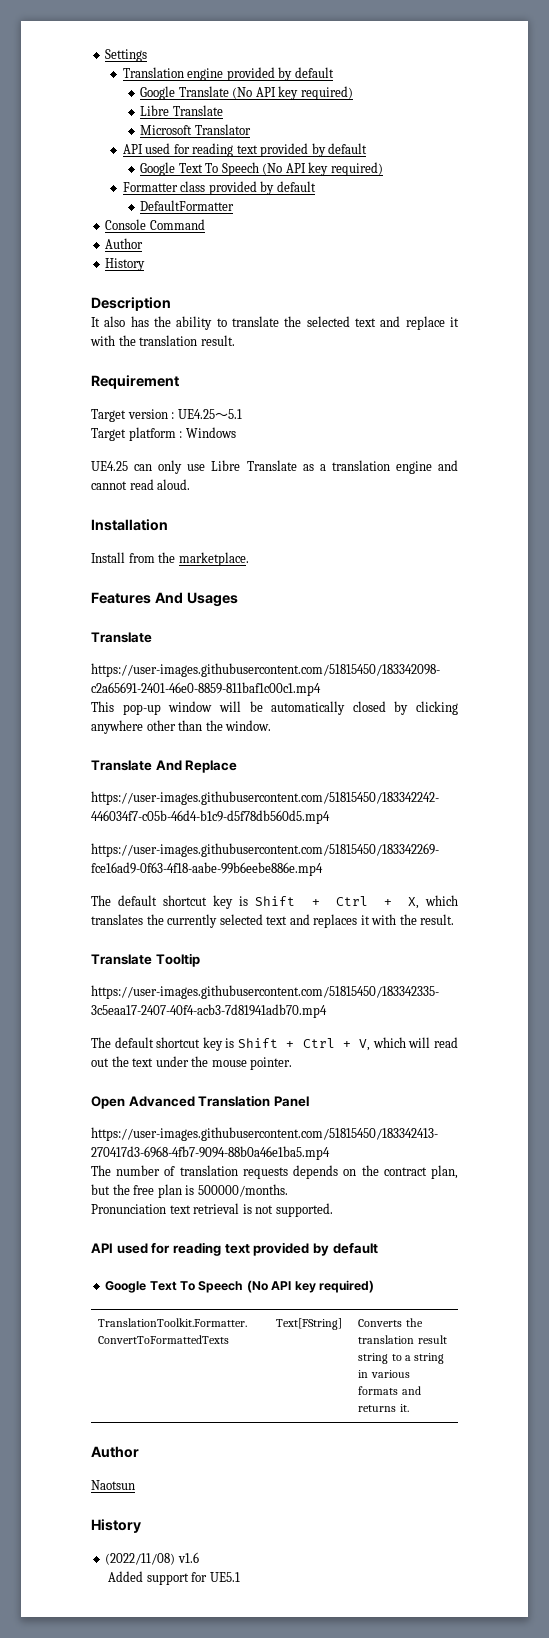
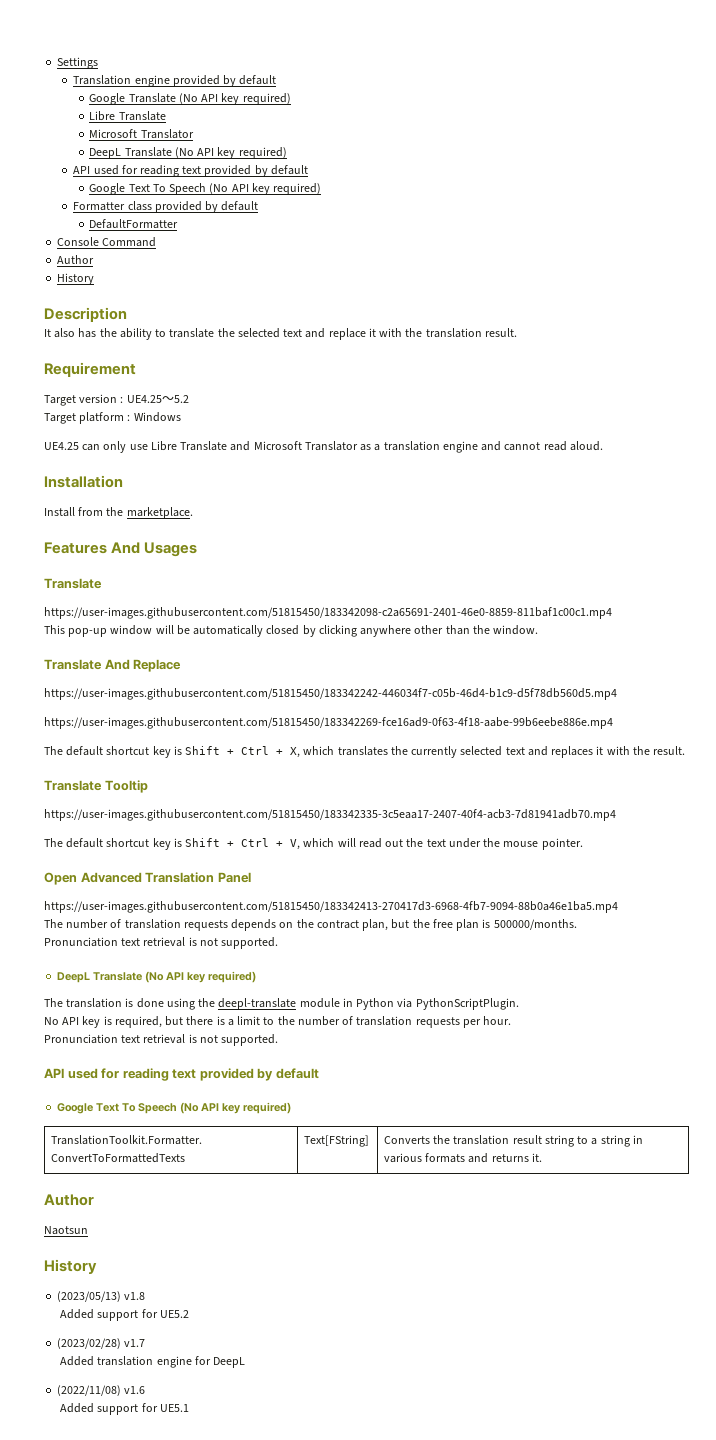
(251, 129) none -> [89,147,287,159] // DeepL Translate (No API key required)
[227,409,242,419] 5.1 -> [173,395,189,403] 5.2
(297, 465) none -> [230,441,358,451] and Microsoft Translator
(333, 1210) none -> [57,971,257,983] [44,998,519,1010] [44,1016,512,1028] [44,1034,279,1046] // DeepL Translate (No API key required) // The translation is done using the deepl-translate module in Python via PythonScriptPlugin. // No API key is required, but there is a limit to the number of translation requests per hour. // Pronunciation text retrieval is not supported.
(141, 1526) none -> [57,1291,146,1302] [60,1309,189,1321] [57,1338,146,1349] [60,1356,246,1368] // (2023/05/13) v1.8 // Added support for UE5.2 // (2023/02/28) v1.7 // Added translation engine for DeepL

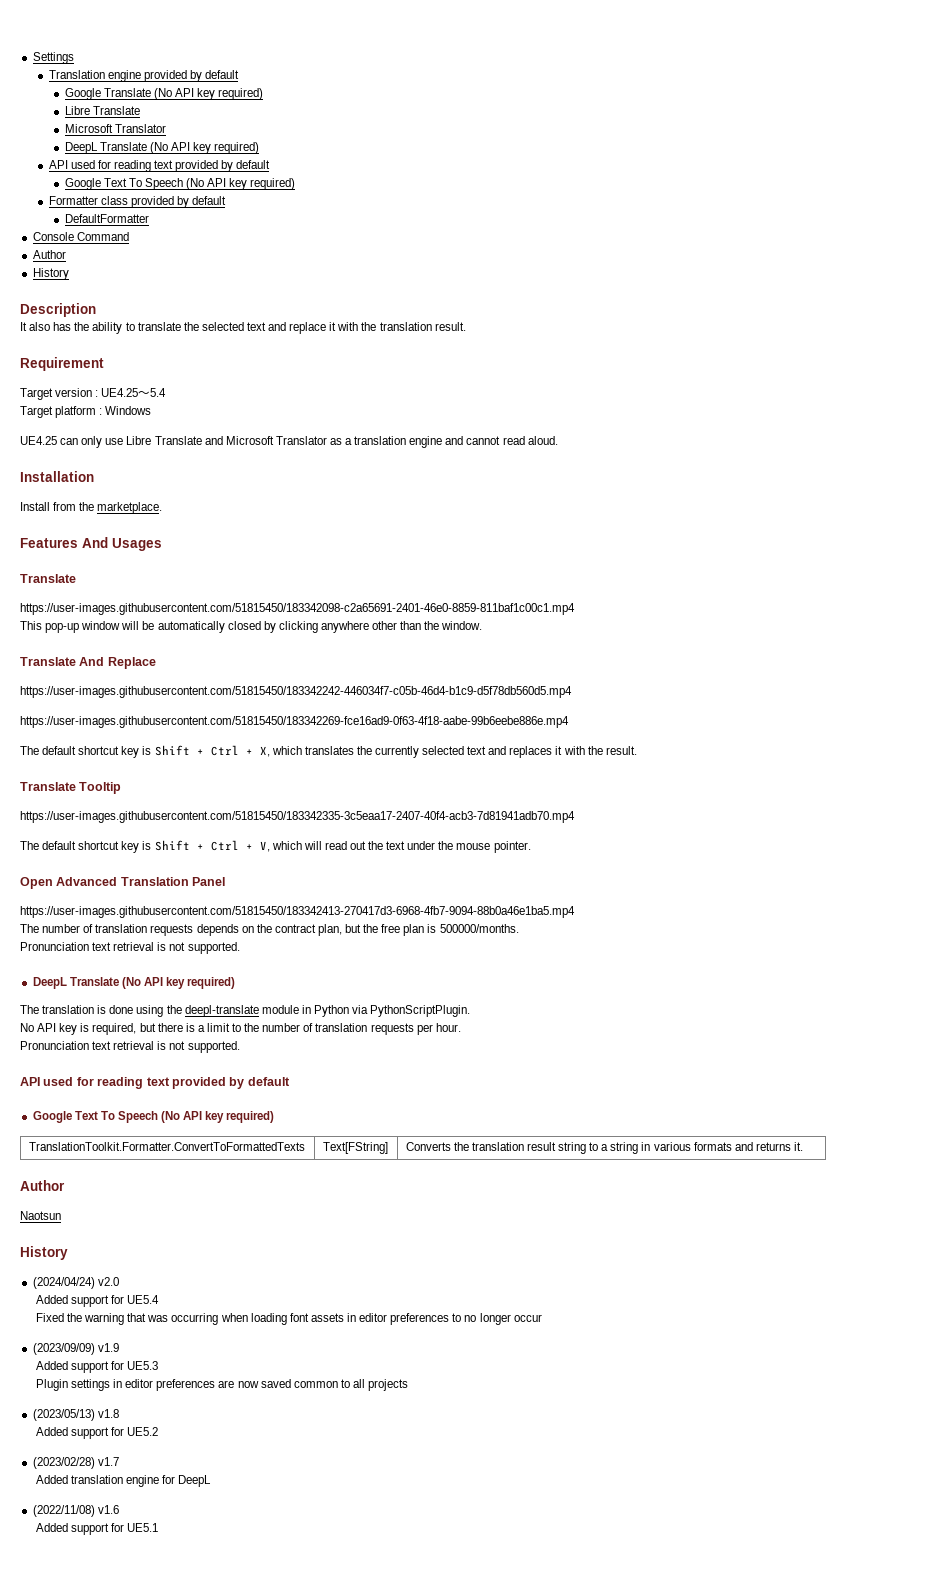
[173,395,189,403] 5.2 -> [150,388,167,397] 5.4
(97, 1266) none -> [32,1277,119,1289] [35,1295,160,1307] [35,1313,542,1325] [32,1343,119,1355] [35,1361,159,1373] [35,1379,409,1391] // (2024/04/24) v2.0 // Added support for UE5.4 // Fixed the warning that was occurring when loading font assets in editor preferences to no longer occur // (2023/09/09) v1.9 // Added support for UE5.3 // Plugin settings in editor preferences are now saved common to all projects

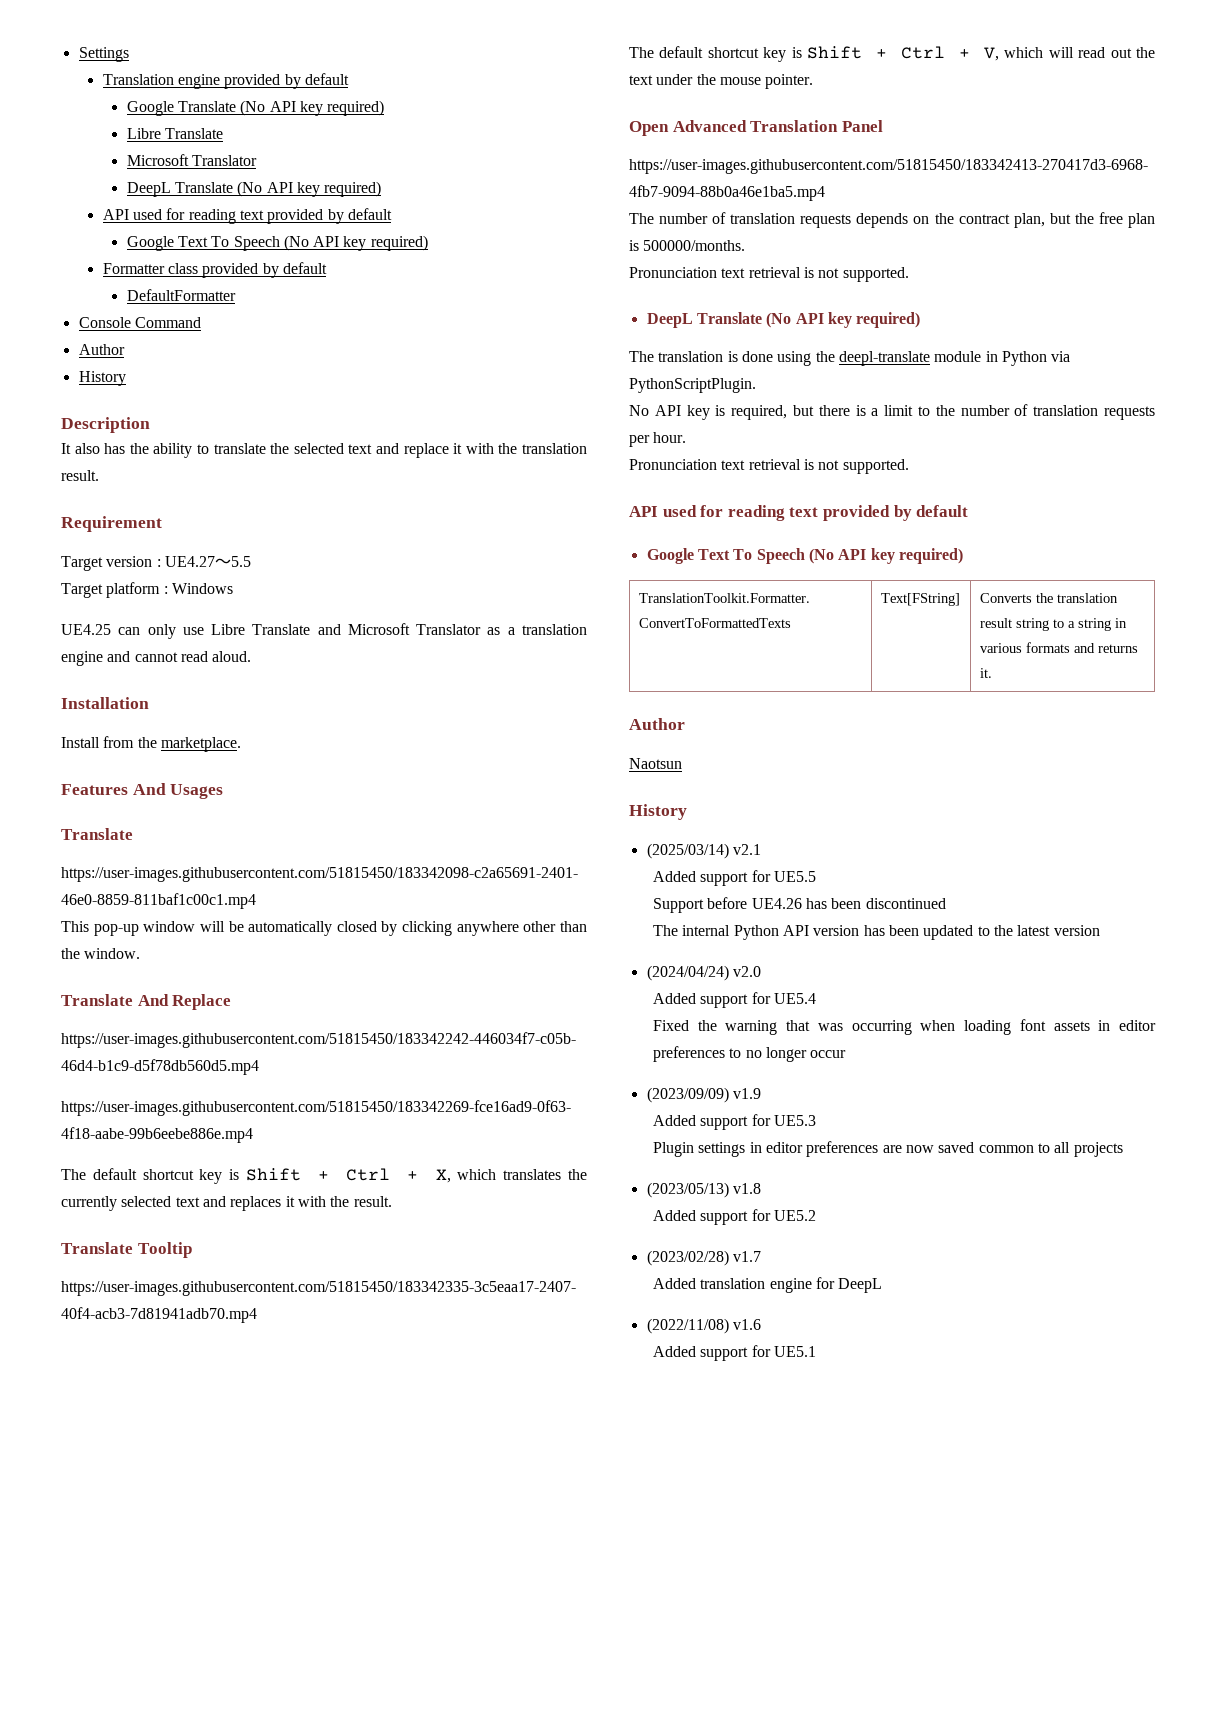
[101,388,167,397] UE4.25～5.4 -> [164,556,251,567] UE4.27～5.5
(68, 1253) none -> [646,843,761,859] [652,870,816,886] [652,897,946,913] [652,925,1100,940] // (2025/03/14) v2.1 // Added support for UE5.5 // Support before UE4.26 has been discontinued // The internal Python API version has been updated to the latest version

